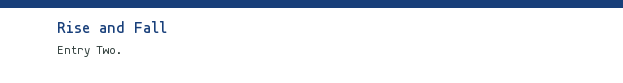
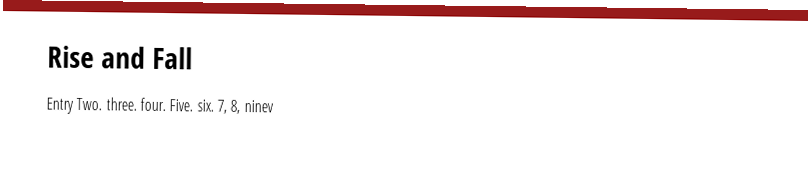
(122, 50) none -> [105,97,274,114] three. four. Five. six. 7, 8, ninev

